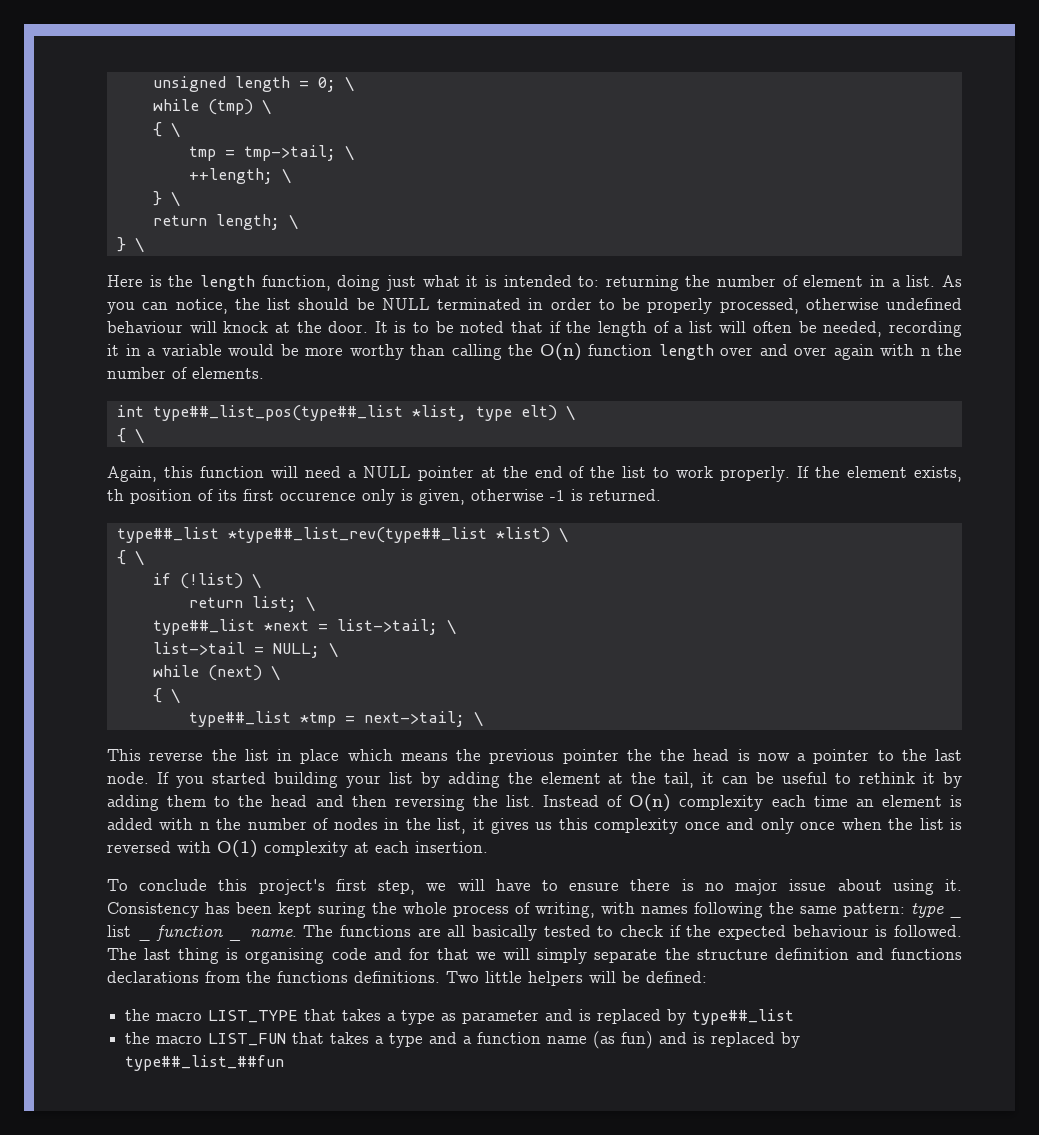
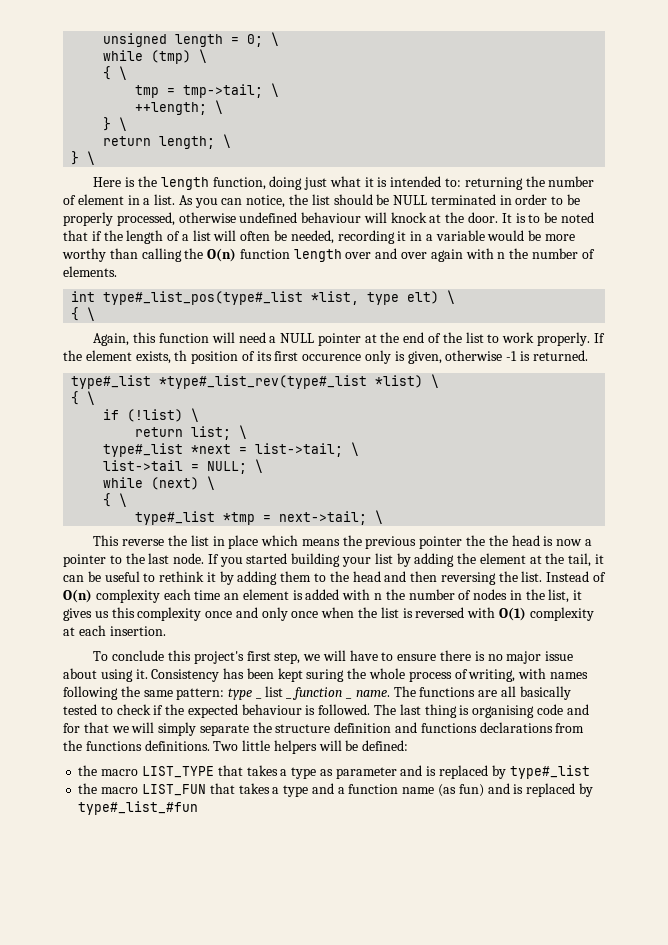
[152,405,403,421] type##_list_pos(type##_list -> [103,291,304,305] type#_list_pos(type#_list
[116,527,487,543] type##_list *type##_list_rev(type##_list -> [71,375,368,389] type#_list *type#_list_rev(type#_list
[152,619,255,635] type##_list -> [103,443,184,457] type#_list
[188,711,291,727] type##_list -> [135,511,216,525] type#_list
[692,1009,795,1025] type##_list -> [509,765,590,779] type#_list
[125,1055,285,1071] type##_list_##fun -> [78,801,199,815] type#_list_#fun

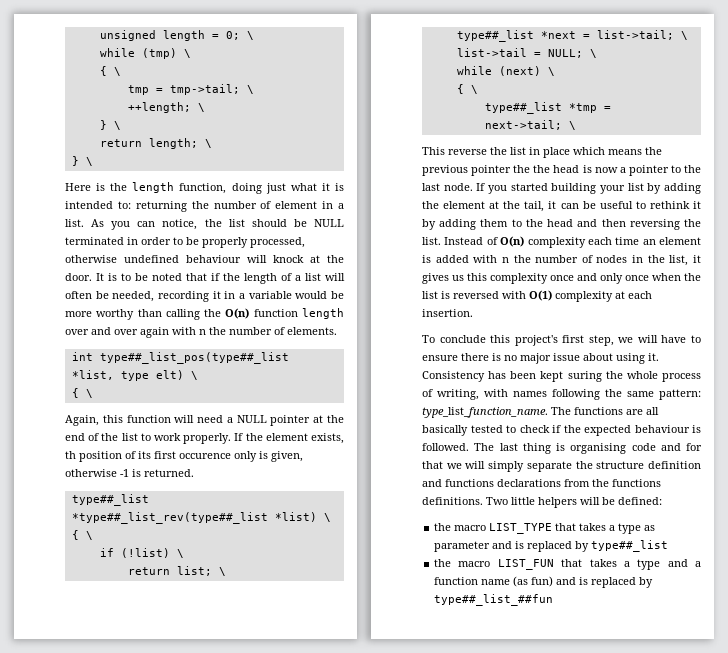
[103,291,304,305] type#_list_pos(type#_list -> [99,352,289,364] type##_list_pos(type##_list
[71,375,368,389] type#_list *type#_list_rev(type#_list -> [71,494,149,506] [71,512,268,524] type##_list *type##_list_rev(type##_list
[103,443,184,457] type#_list -> [456,30,534,42] type##_list
[135,511,216,525] type#_list -> [484,102,562,114] type##_list
[228,688,262,700] [264,686,283,697] [286,687,353,700] [355,690,390,697] type _ list _ function _ name. -> [422,407,548,418] type_list_function_name.
[509,765,590,779] type#_list -> [591,540,669,552] type##_list
[78,801,199,815] type#_list_#fun -> [434,594,554,606] type##_list_##fun

